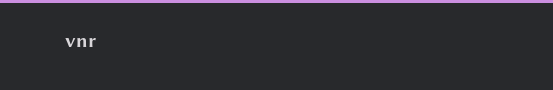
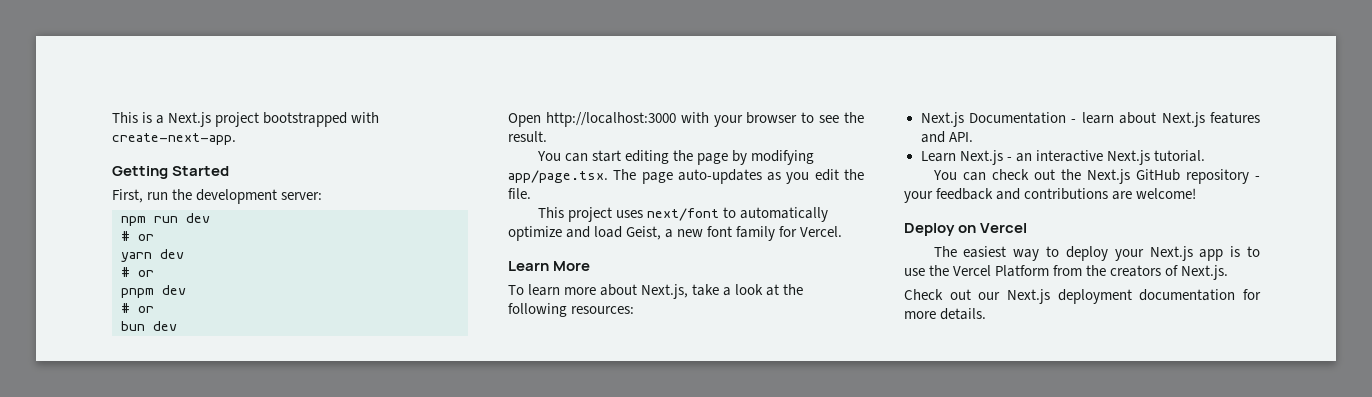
[65,38,96,47] vnr -> [112,112,380,127] [112,133,236,145] [112,166,230,179] [112,189,323,204] [121,213,210,226] [121,231,154,241] [121,249,184,262] [121,267,154,277] [121,285,186,298] [121,303,154,313] [121,321,177,331] [508,112,864,127] [508,131,547,142] [536,150,814,165] [508,169,864,184] [508,188,531,199] [537,207,828,222] [508,226,843,241] [508,261,591,271] [508,284,804,299] [508,303,635,317] [920,112,1260,127] [920,131,973,143] [920,150,1205,165] [932,169,1260,184] [904,188,1197,203] [904,223,1028,236] [933,246,1260,261] [904,265,1229,280] [904,289,1261,304] [904,308,987,320] This is a Next.js project bootstrapped with create-next-app. // Getting Started // First, run the development server: // npm run dev // # or // yarn dev // # or // pnpm dev // # or // bun dev // Open http://localhost:3000 with your browser to see the result. // You can start editing the page by modifying app/page.tsx. The page auto-updates as you edit the file. // This project uses next/font to automatically optimize and load Geist, a new font family for Vercel. // Learn More // To learn more about Next.js, take a look at the following resources: // Next.js Documentation - learn about Next.js features and API. // Learn Next.js - an interactive Next.js tutorial. // You can check out the Next.js GitHub repository - your feedback and contributions are welcome! // Deploy on Vercel // The easiest way to deploy your Next.js app is to use the Vercel Platform from the creators of Next.js. // Check out our Next.js deployment documentation for more details.

